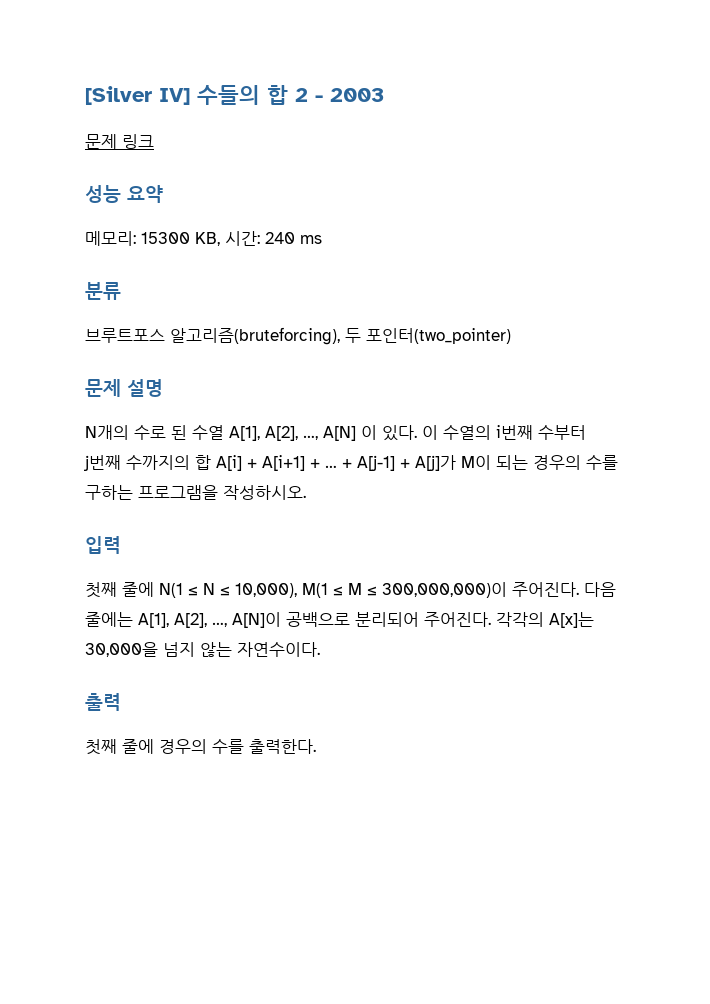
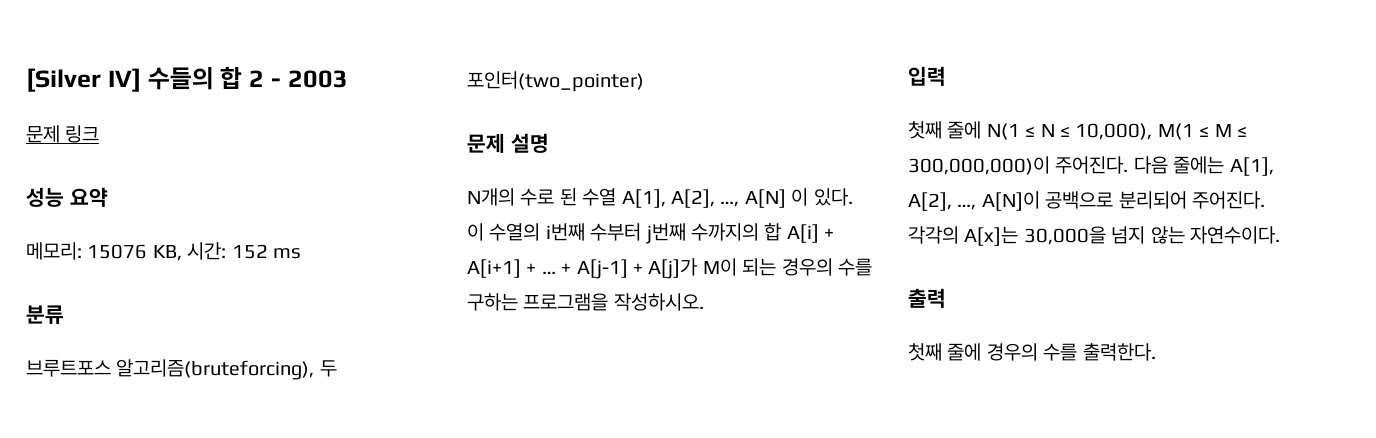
[141,232,190,244] 15300 -> [87,244,148,259] 15076
[265,232,295,244] 240 -> [231,244,268,259] 152

